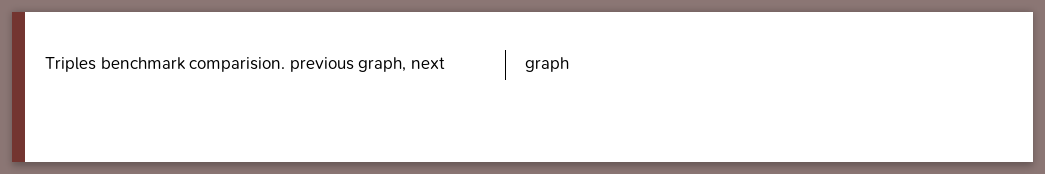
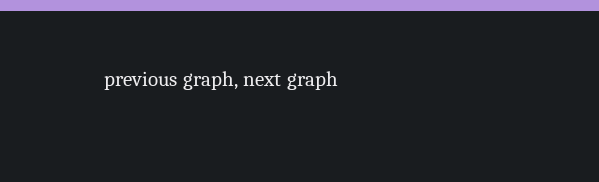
[45,57,286,72] Triples benchmark comparision. -> (104, 80) none

